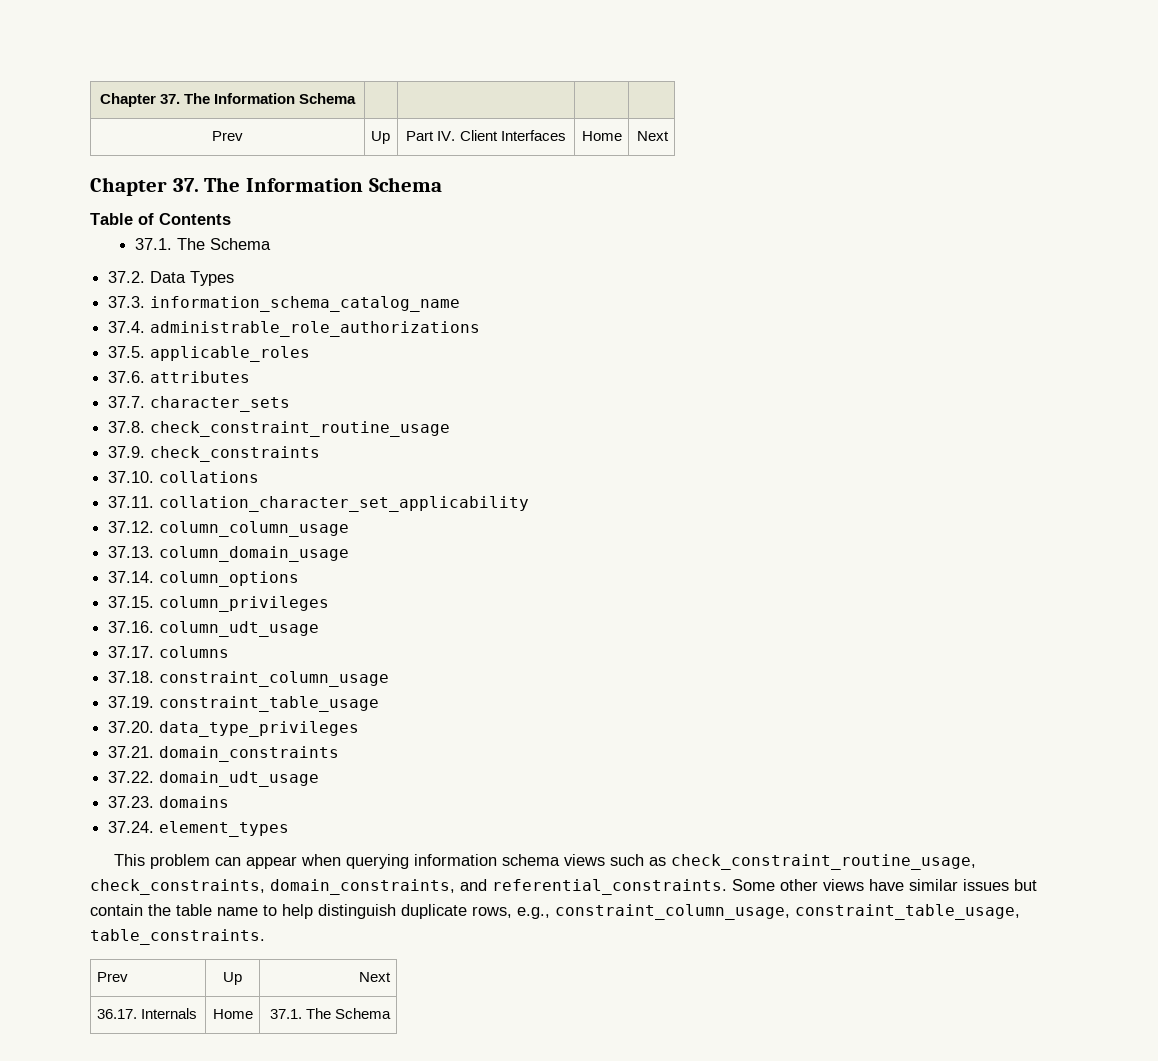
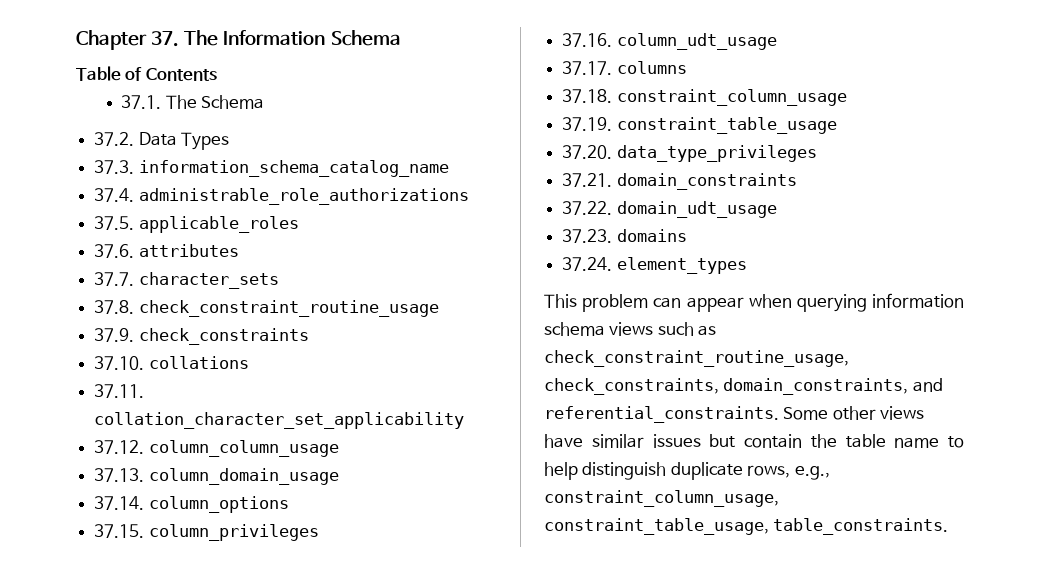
[99,93,357,107] [212,131,243,141] [370,131,390,144] [406,130,566,141] [582,131,623,141] [637,131,670,141] [90,177,442,196] Chapter 37. The Information Schema | | | | // Prev | Up | Part IV. Client Interfaces | Home | Next // Chapter 37. The Information Schema -> [76,30,401,50] Chapter 37. The Information Schema
[96,972,128,982] [223,972,242,985] [359,972,392,982] [96,1008,197,1019] [212,1009,253,1019] [270,1008,392,1019] // Prev | Up | Next // 36.17. Internals | Home | 37.1. The Schema -> (949, 526) none

